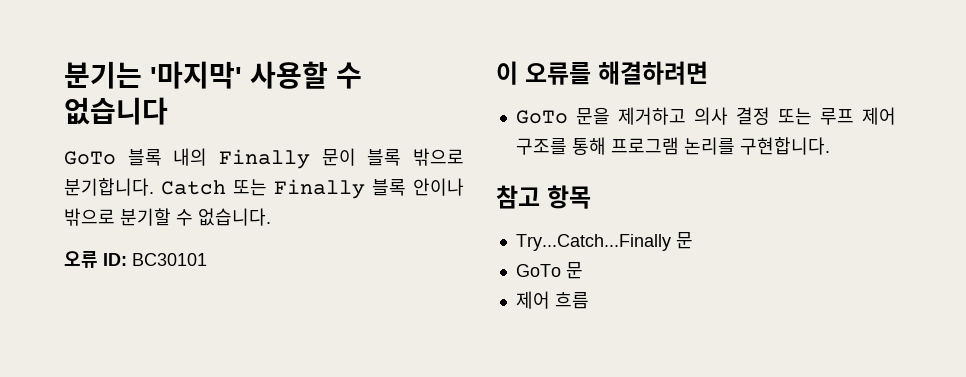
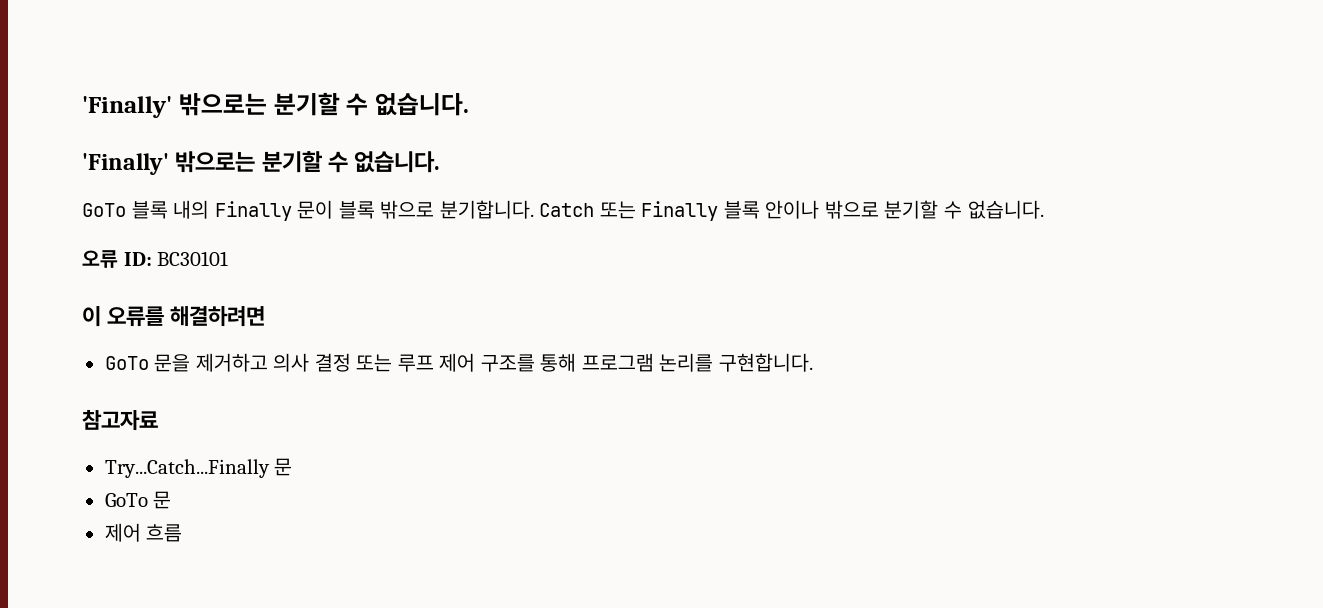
[64,61,362,89] [64,97,168,125] 분기는 '마지막' 사용할 수 없습니다 -> [82,92,469,118] [82,151,441,175] 'Finally' 밖으로는 분기할 수 없습니다. // 'Finally' 밖으로는 분기할 수 없습니다.
[496,185,591,209] 참고 항목 -> [82,409,158,431] 참고자료

